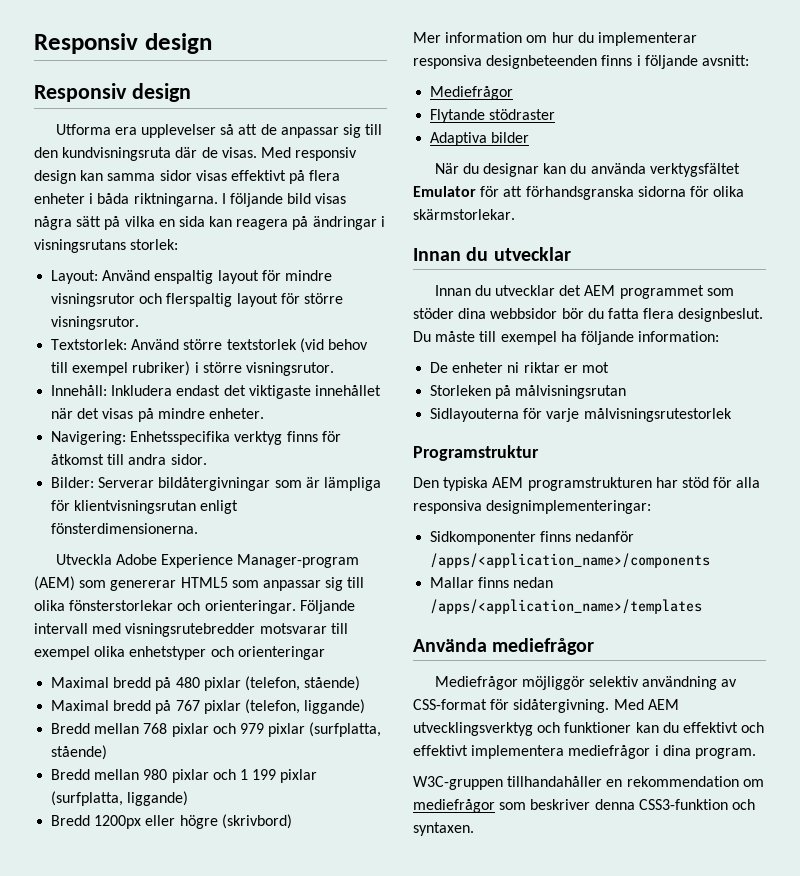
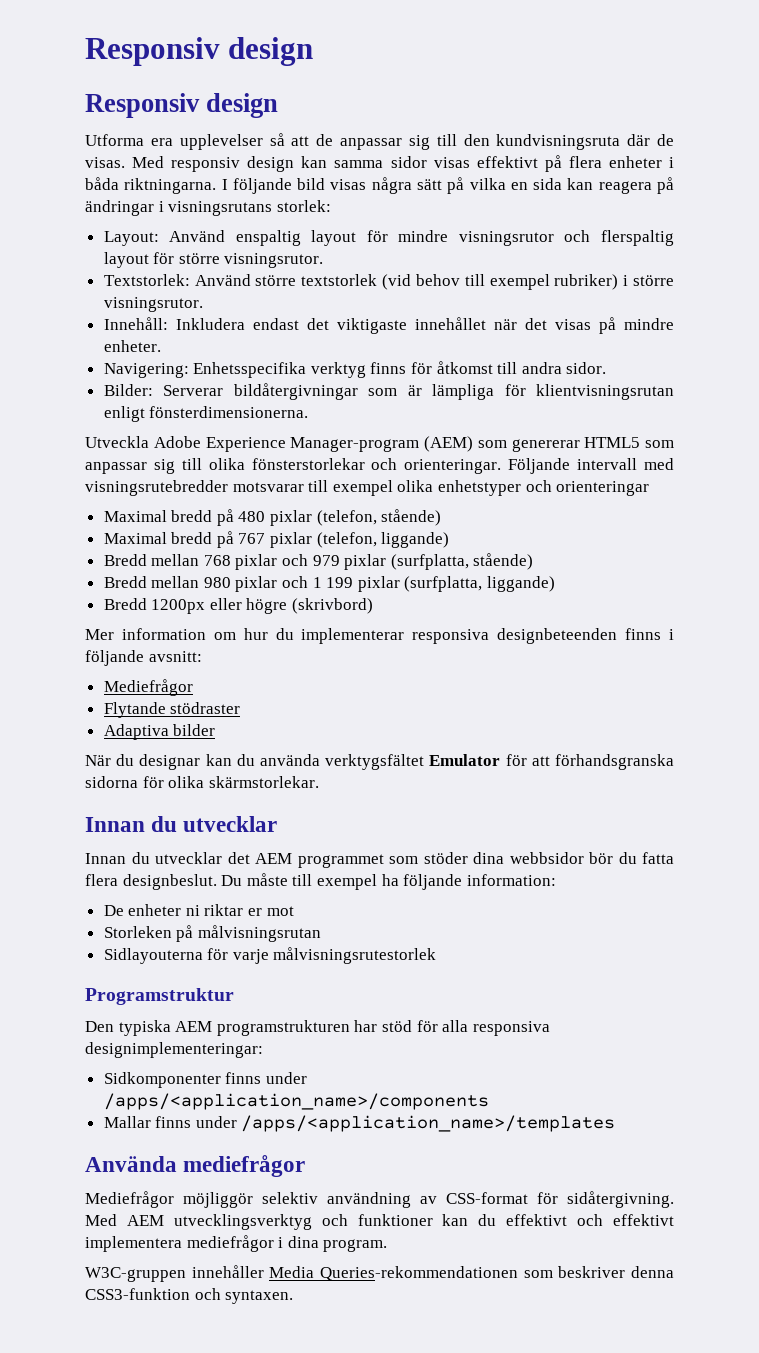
[575,531,635,542] nedanför -> [265,1072,307,1084] under
[513,577,554,588] nedan -> [195,1116,237,1128] under
[507,776,764,787] [413,799,495,813] tillhandahåller en rekommendation om mediefrågor -> [191,1265,518,1281] innehåller Media Queries-rekommendationen

